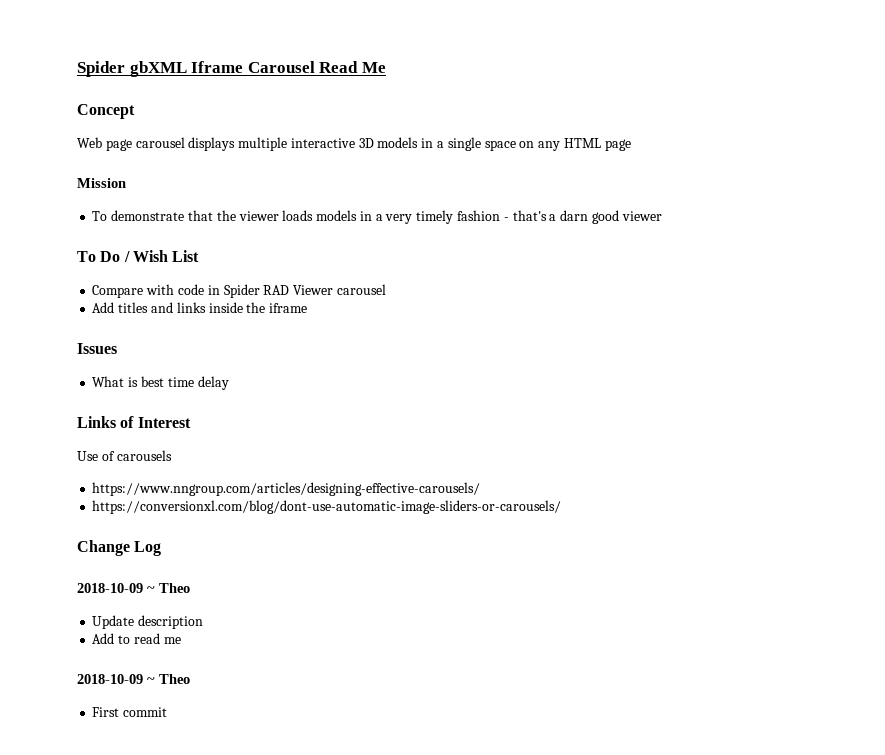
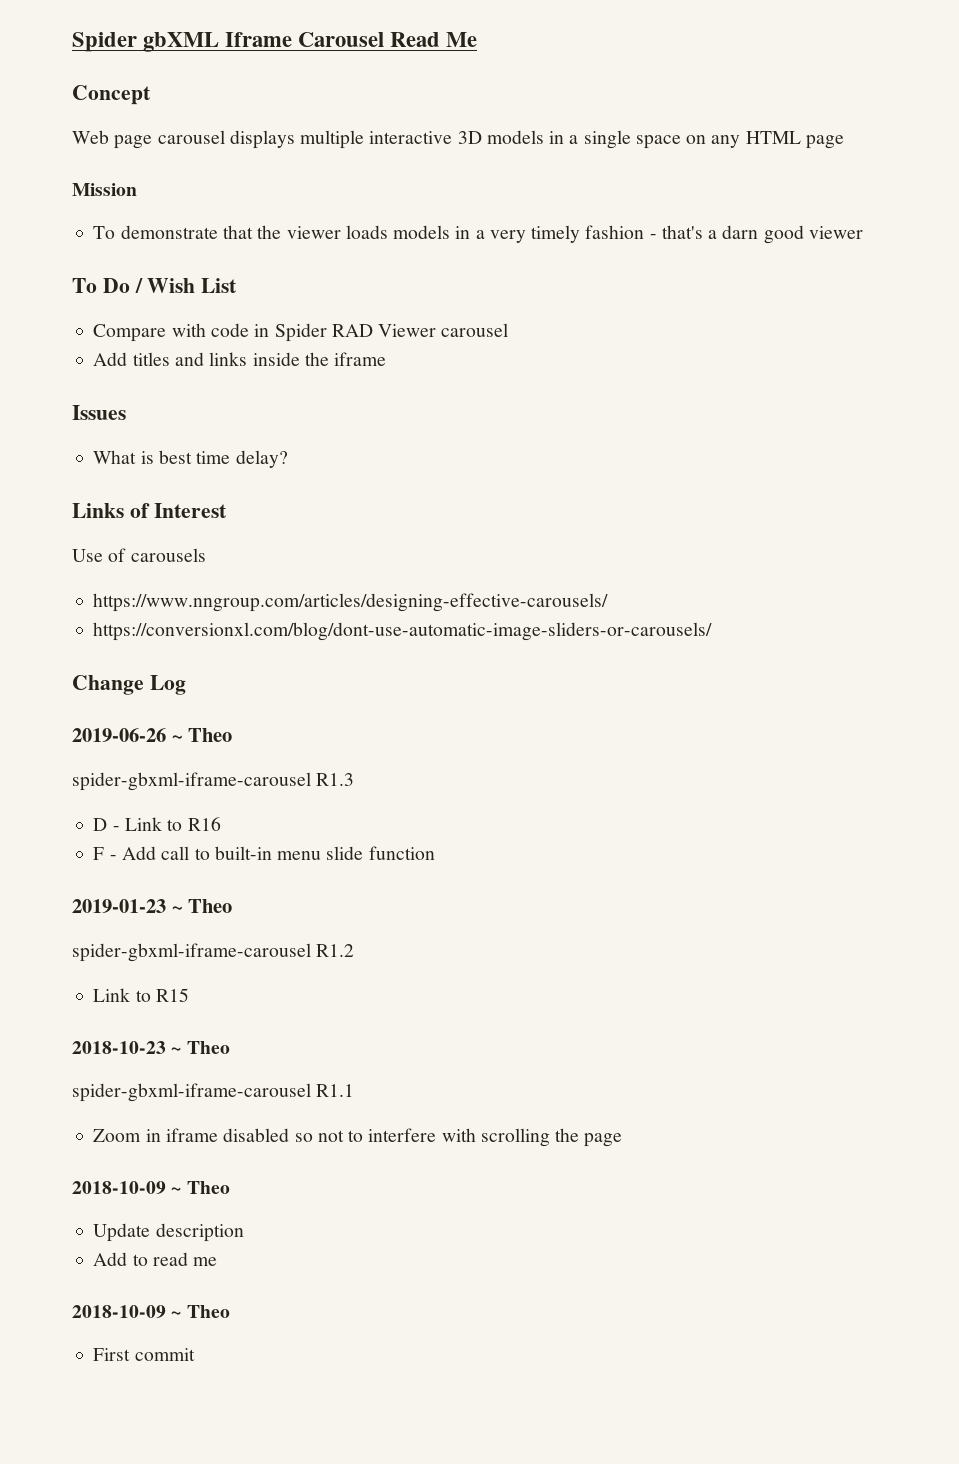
[197,376,229,390] delay -> [235,450,288,468] delay?
(162, 548) none -> [72,728,233,742] [72,772,355,791] [93,817,221,831] [93,846,435,860] [72,899,233,913] [72,943,355,962] [93,988,189,1002] [72,1041,230,1054] [72,1083,355,1102] [93,1128,623,1147] // 2019-06-26 ~ Theo // spider-gbxml-iframe-carousel R1.3 // D - Link to R16 // F - Add call to built-in menu slide function // 2019-01-23 ~ Theo // spider-gbxml-iframe-carousel R1.2 // Link to R15 // 2018-10-23 ~ Theo // spider-gbxml-iframe-carousel R1.1 // Zoom in iframe disabled so not to interfere with scrolling the page

